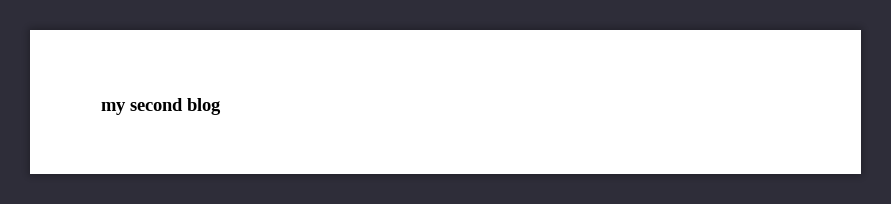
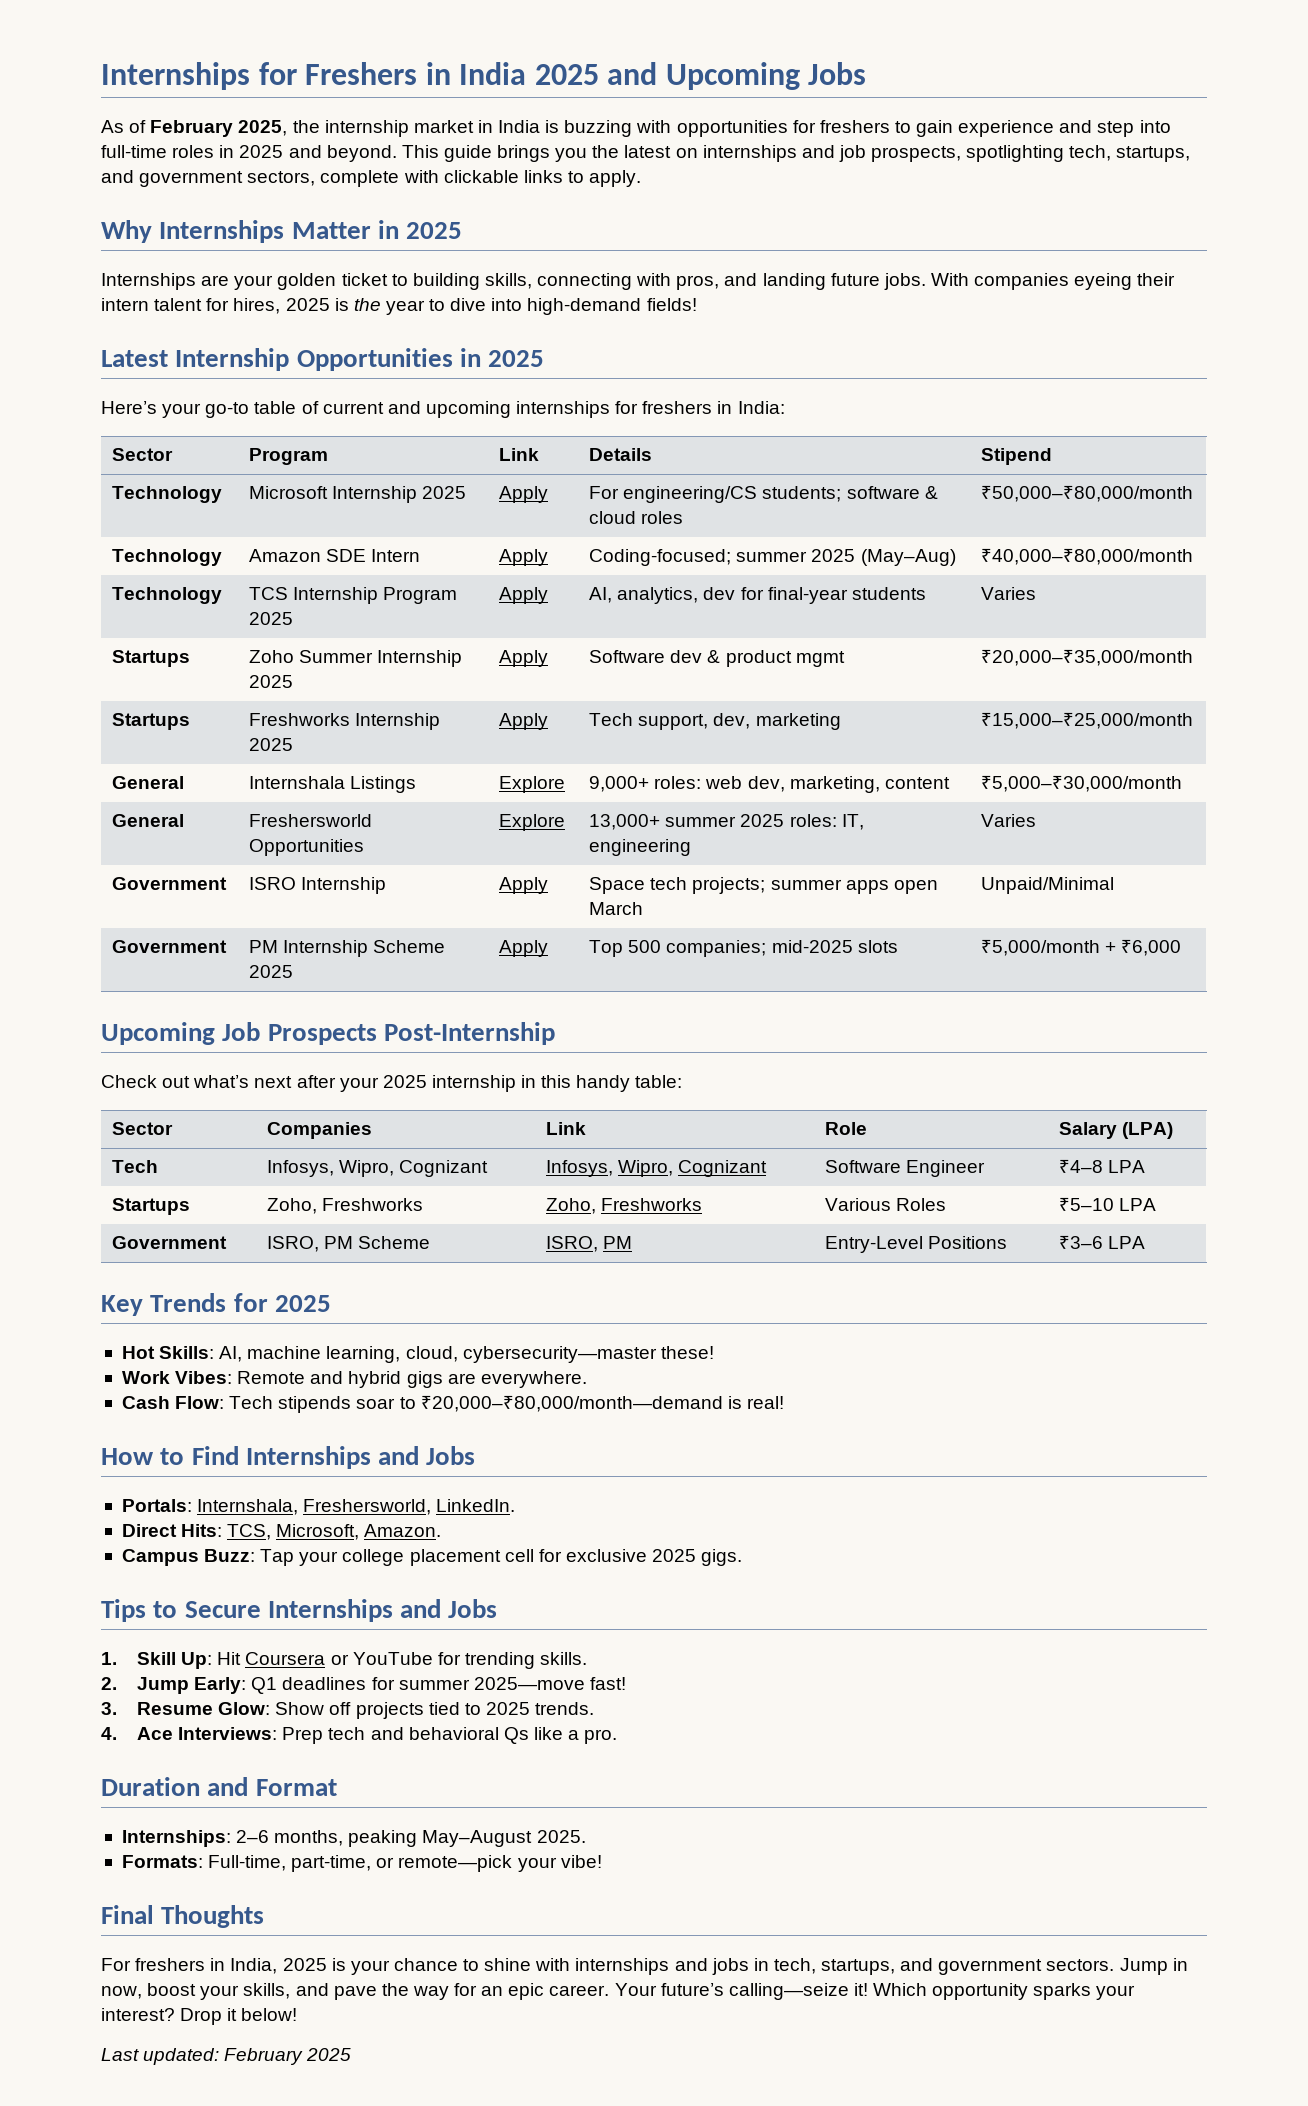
[101,98,221,115] my second blog -> [101,62,867,90] [101,120,1171,137] [101,145,1191,162] [101,170,642,187] [101,220,463,243] [101,273,1176,290] [101,298,697,315] [101,348,545,371] [101,401,785,418] [112,448,174,461] [249,448,329,465] [499,448,540,461] [589,448,653,461] [981,448,1053,465] [112,486,223,503] [249,486,467,503] [499,486,549,503] [589,486,938,503] [589,511,684,524] [981,485,1194,502] [112,549,223,566] [249,549,421,562] [499,549,549,566] [589,549,956,566] [981,548,1194,565] [112,587,223,604] [249,587,458,604] [249,612,294,625] [499,587,549,604] [589,587,926,604] [981,587,1037,600] [112,650,191,667] [249,650,463,667] [249,675,294,688] [499,650,549,667] [589,650,845,667] [981,649,1194,666] [112,713,191,730] [249,713,441,730] [249,738,294,751] [499,713,549,730] [589,713,841,730] [981,712,1194,729] [112,776,185,789] [249,776,417,793] [499,776,566,793] [589,776,950,793] [981,775,1183,792] [112,814,185,827] [249,814,373,827] [249,839,365,856] [499,814,566,831] [589,814,864,830] [589,839,692,856] [981,814,1037,827] [112,877,228,890] [249,877,387,894] [499,877,549,894] [589,877,938,894] [589,902,644,915] [981,877,1115,894] [112,940,228,953] [249,940,446,957] [249,965,294,978] [499,940,549,957] [589,940,898,957] [981,939,1182,956] [101,1022,555,1045] [101,1075,683,1092] [112,1122,174,1135] [267,1122,373,1139] [546,1122,587,1135] [825,1122,868,1135] [1059,1122,1174,1139] [112,1160,159,1173] [267,1160,489,1177] [546,1160,768,1177] [825,1160,986,1177] [1059,1159,1146,1173] [112,1198,191,1215] [267,1198,424,1214] [546,1198,703,1214] [825,1198,947,1211] [1059,1197,1157,1211] [112,1236,228,1249] [267,1236,431,1252] [546,1236,633,1252] [825,1236,1008,1253] [1059,1235,1146,1249] [101,1293,331,1316] [121,1346,714,1363] [121,1371,587,1388] [121,1395,784,1413] [101,1446,476,1469] [121,1499,516,1515] [121,1524,442,1540] [121,1549,743,1566] [101,1599,498,1622] [101,1652,588,1669] [101,1677,626,1694] [101,1702,595,1719] [101,1727,618,1744] [101,1777,337,1796] [121,1830,586,1847] [121,1855,602,1872] [101,1905,265,1928] [101,1958,1188,1975] [101,1983,1136,2000] [101,2008,298,2025] [101,2048,352,2065] Internships for Freshers in India 2025 and Upcoming Jobs // As of February 2025, the internship market in India is buzzing with opportunities for freshers to gain experience and step into full-time roles in 2025 and beyond. This guide brings you the latest on internships and job prospects, spotlighting tech, startups, and government sectors, complete with clickable links to apply. // Why Internships Matter in 2025 // Internships are your golden ticket to building skills, connecting with pros, and landing future jobs. With companies eyeing their intern talent for hires, 2025 is the year to dive into high-demand fields! // Latest Internship Opportunities in 2025 // Here’s your go-to table of current and upcoming internships for freshers in India: // Sector | Program | Link | Details | Stipend // Technology | Microsoft Internship 2025 | Apply | For engineering/CS students; software & cloud roles | ₹50,000–₹80,000/month // Technology | Amazon SDE Intern | Apply | Coding-focused; summer 2025 (May–Aug) | ₹40,000–₹80,000/month // Technology | TCS Internship Program 2025 | Apply | AI, analytics, dev for final-year students | Varies // Startups | Zoho Summer Internship 2025 | Apply | Software dev & product mgmt | ₹20,000–₹35,000/month // Startups | Freshworks Internship 2025 | Apply | Tech support, dev, marketing | ₹15,000–₹25,000/month // General | Internshala Listings | Explore | 9,000+ roles: web dev, marketing, content | ₹5,000–₹30,000/month // General | Freshersworld Opportunities | Explore | 13,000+ summer 2025 roles: IT, engineering | Varies // Government | ISRO Internship | Apply | Space tech projects; summer apps open March | Unpaid/Minimal // Government | PM Internship Scheme 2025 | Apply | Top 500 companies; mid-2025 slots | ₹5,000/month + ₹6,000 // Upcoming Job Prospects Post-Internship // Check out what’s next after your 2025 internship in this handy table: // Sector | Companies | Link | Role | Salary (LPA) // Tech | Infosys, Wipro, Cognizant | Infosys, Wipro, Cognizant | Software Engineer | ₹4–8 LPA // Startups | Zoho, Freshworks | Zoho, Freshworks | Various Roles | ₹5–10 LPA // Government | ISRO, PM Scheme | ISRO, PM | Entry-Level Positions | ₹3–6 LPA // Key Trends for 2025 // Hot Skills: AI, machine learning, cloud, cybersecurity—master these! // Work Vibes: Remote and hybrid gigs are everywhere. // Cash Flow: Tech stipends soar to ₹20,000–₹80,000/month—demand is real! // How to Find Internships and Jobs // Portals: Internshala, Freshersworld, LinkedIn. // Direct Hits: TCS, Microsoft, Amazon. // Campus Buzz: Tap your college placement cell for exclusive 2025 gigs. // Tips to Secure Internships and Jobs // 1. Skill Up: Hit Coursera or YouTube for trending skills. // 2. Jump Early: Q1 deadlines for summer 2025—move fast! // 3. Resume Glow: Show off projects tied to 2025 trends. // 4. Ace Interviews: Prep tech and behavioral Qs like a pro. // Duration and Format // Internships: 2–6 months, peaking May–August 2025. // Formats: Full-time, part-time, or remote—pick your vibe! // Final Thoughts // For freshers in India, 2025 is your chance to shine with internships and jobs in tech, startups, and government sectors. Jump in now, boost your skills, and pave the way for an epic career. Your future’s calling—seize it! Which opportunity sparks your interest? Drop it below! // Last updated: February 2025

